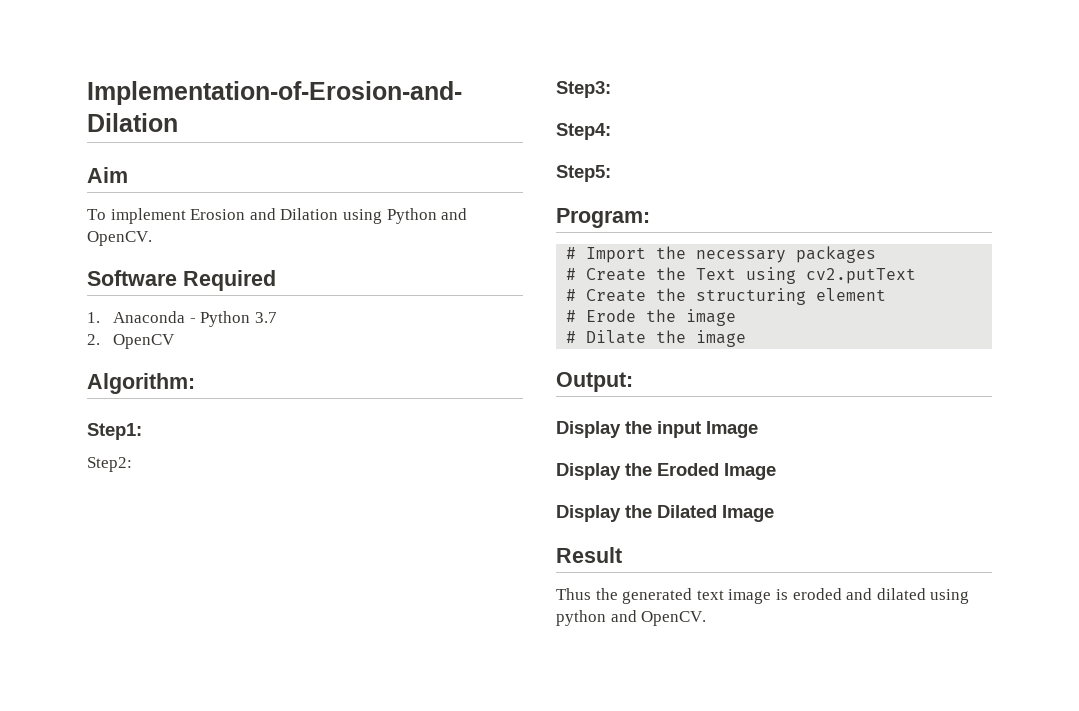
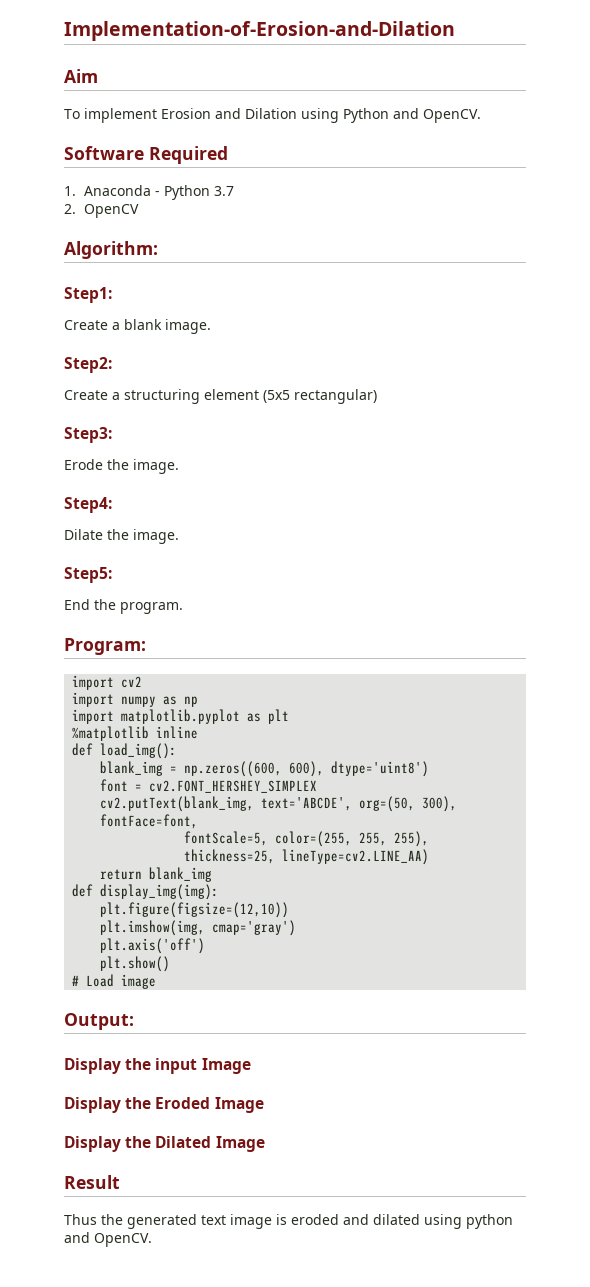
[87,457,132,472] [556,81,611,98] [556,123,611,140] [556,165,611,182] [556,208,650,228] [566,246,877,263] [566,267,917,284] [566,288,887,305] [566,309,737,326] [566,330,687,344] Step2: // Step3: // Step4: // Step5: // Program: // # Import the necessary packages // # Create the Text using cv2.putText // # Create the structuring element // # Erode the image // # Dilate the -> [64,319,211,334] [64,357,112,373] [64,389,377,404] [64,427,112,443] [64,459,179,474] [64,497,112,513] [64,529,179,544] [64,567,112,583] [64,599,183,614] [64,638,146,655] [72,675,143,690] [72,692,199,707] [72,709,290,724] [72,726,199,741] [72,743,178,759] [100,761,430,777] [100,779,318,793] [100,796,458,812] [100,814,199,829] [184,831,430,847] [184,849,430,865] [100,867,213,882] [72,884,220,900] [100,902,290,918] [100,920,297,936] [100,938,206,954] [100,956,171,972] [72,974,115,987] Create a blank image. // Step2: // Create a structuring element (5x5 rectangular) // Step3: // Erode the image. // Step4: // Dilate the image. // Step5: // End the program. // Program: // import cv2 // import numpy as np // import matplotlib.pyplot as plt // %matplotlib inline // def load_img(): // blank_img = np.zeros((600, 600), dtype='uint8') // font = cv2.FONT_HERSHEY_SIMPLEX // cv2.putText(blank_img, text='ABCDE', org=(50, 300), fontFace=font, // fontScale=5, color=(255, 255, 255), thickness=25, lineType=cv2.LINE_AA) // return blank_img // def display_img(img): // plt.figure(figsize=(12,10)) // plt.imshow(img, cmap='gray') // plt.axis('off') // plt.show() // # Load

